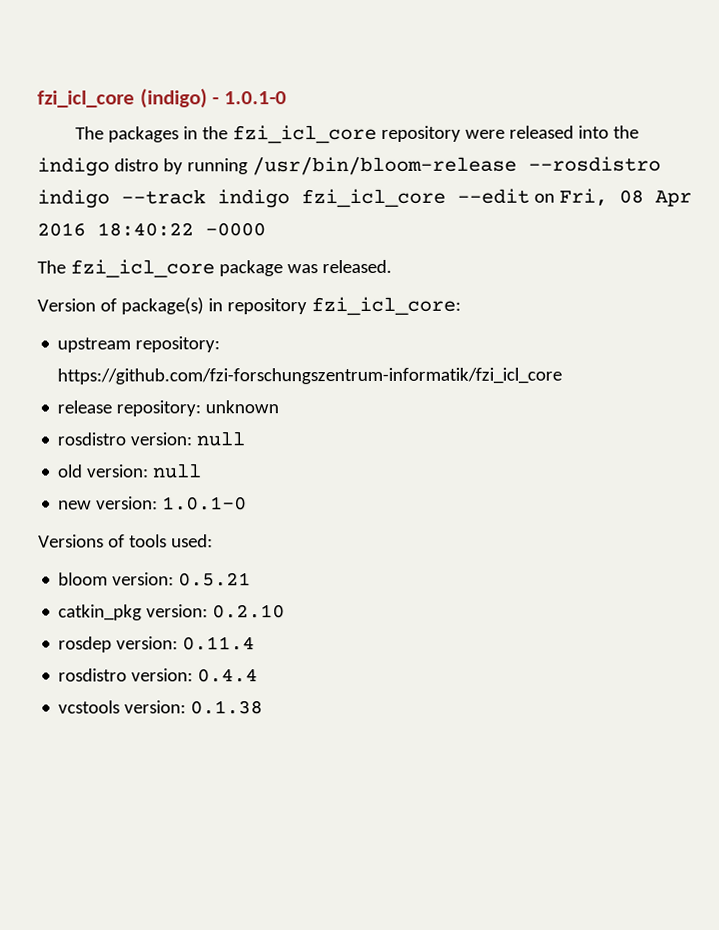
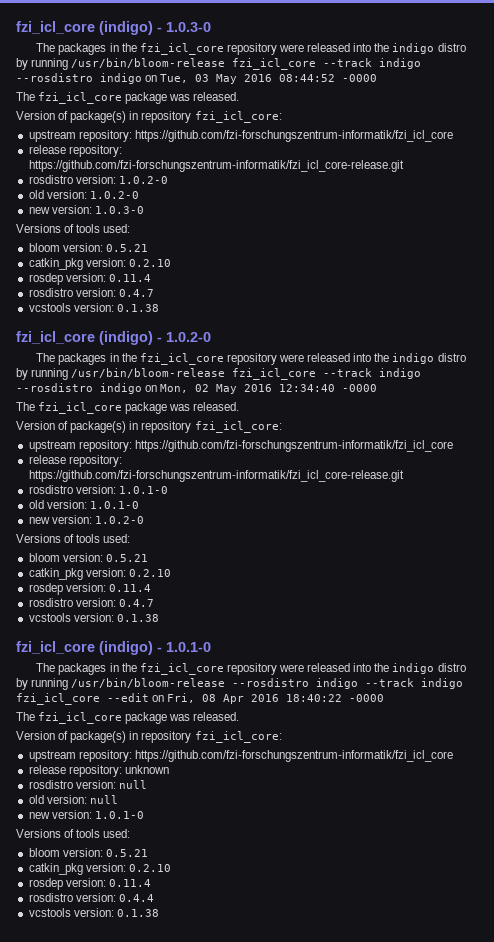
[37,88,220,109] fzi_icl_core (indigo) - -> [16,21,211,35] [36,43,466,55] [16,58,422,70] [16,73,378,84] [16,92,240,104] [16,111,282,123] [28,130,453,142] [28,145,122,157] [28,160,404,172] [28,175,168,184] [28,190,139,199] [28,205,144,214] [16,224,131,233] [28,243,148,252] [28,258,171,270] [28,273,151,285] [28,288,154,297] [28,303,159,312] [16,331,211,345] [36,353,466,365] [16,368,422,380] [16,383,378,394] [16,402,240,414] [16,421,282,433] [28,440,453,452] [28,455,122,467] [28,470,404,482] [28,485,168,494] [28,500,139,509] [28,515,144,524] [16,534,131,543] [28,553,148,562] [28,568,171,580] [28,583,151,595] [28,598,154,607] [28,613,159,622] [16,641,162,655] fzi_icl_core (indigo) - 1.0.3-0 // The packages in the fzi_icl_core repository were released into the indigo distro by running /usr/bin/bloom-release fzi_icl_core --track indigo --rosdistro indigo on Tue, 03 May 2016 08:44:52 -0000 // The fzi_icl_core package was released. // Version of package(s) in repository fzi_icl_core: // upstream repository: https://github.com/fzi-forschungszentrum-informatik/fzi_icl_core // release repository: https://github.com/fzi-forschungszentrum-informatik/fzi_icl_core-release.git // rosdistro version: 1.0.2-0 // old version: 1.0.2-0 // new version: 1.0.3-0 // Versions of tools used: // bloom version: 0.5.21 // catkin_pkg version: 0.2.10 // rosdep version: 0.11.4 // rosdistro version: 0.4.7 // vcstools version: 0.1.38 // fzi_icl_core (indigo) - 1.0.2-0 // The packages in the fzi_icl_core repository were released into the indigo distro by running /usr/bin/bloom-release fzi_icl_core --track indigo --rosdistro indigo on Mon, 02 May 2016 12:34:40 -0000 // The fzi_icl_core package was released. // Version of package(s) in repository fzi_icl_core: // upstream repository: https://github.com/fzi-forschungszentrum-informatik/fzi_icl_core // release repository: https://github.com/fzi-forschungszentrum-informatik/fzi_icl_core-release.git // rosdistro version: 1.0.1-0 // old version: 1.0.1-0 // new version: 1.0.2-0 // Versions of tools used: // bloom version: 0.5.21 // catkin_pkg version: 0.2.10 // rosdep version: 0.11.4 // rosdistro version: 0.4.7 // vcstools version: 0.1.38 // fzi_icl_core (indigo) -

